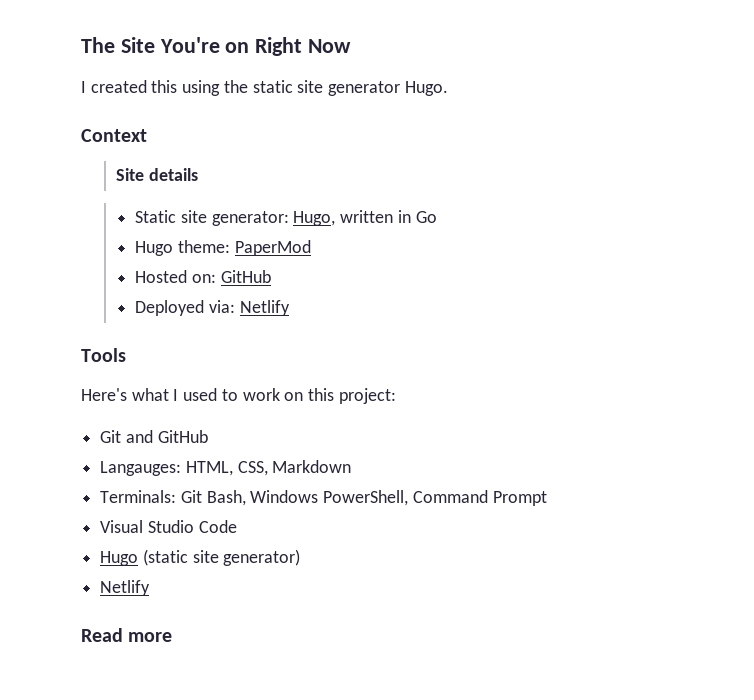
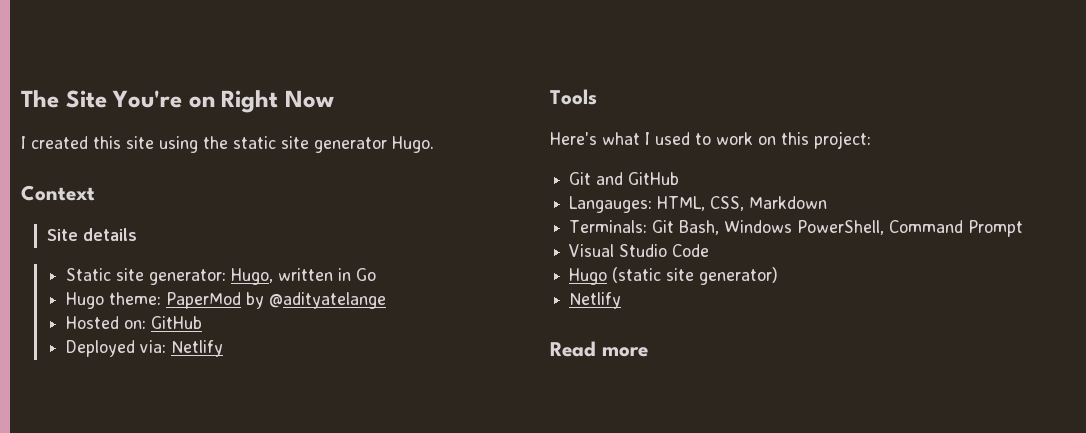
(178, 86) none -> [126,136,154,149] site
(311, 248) none -> [245,292,386,309] by @adityatelange

